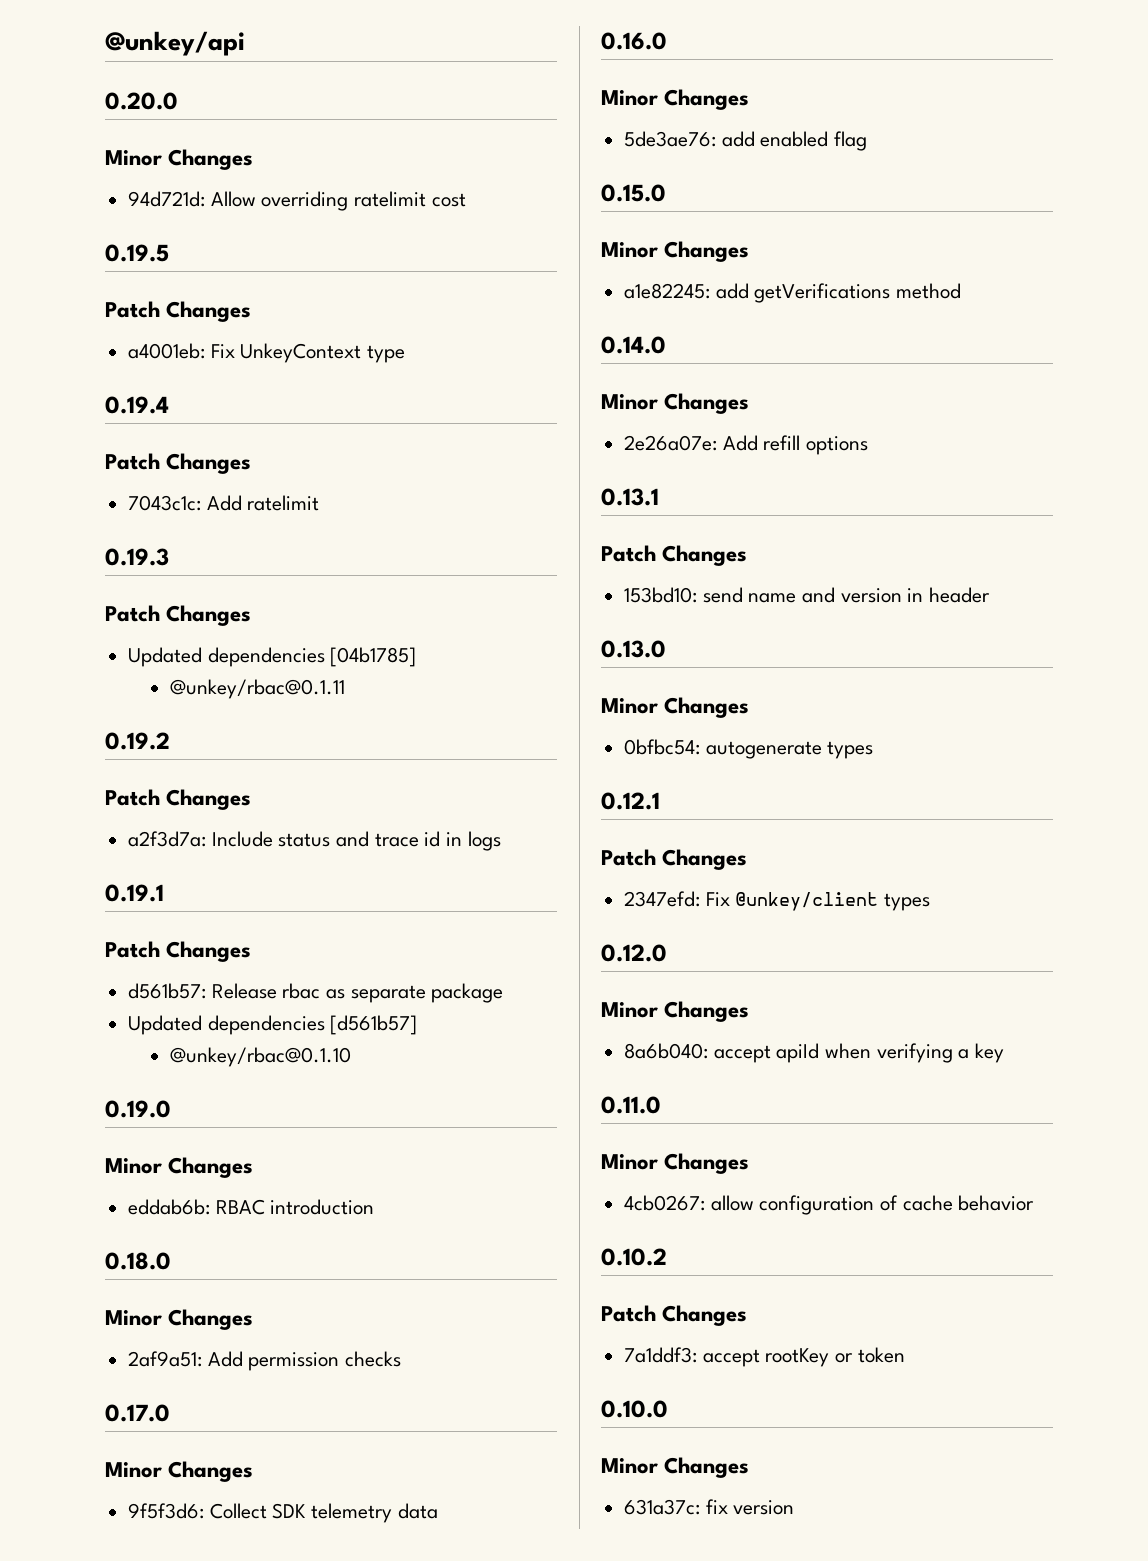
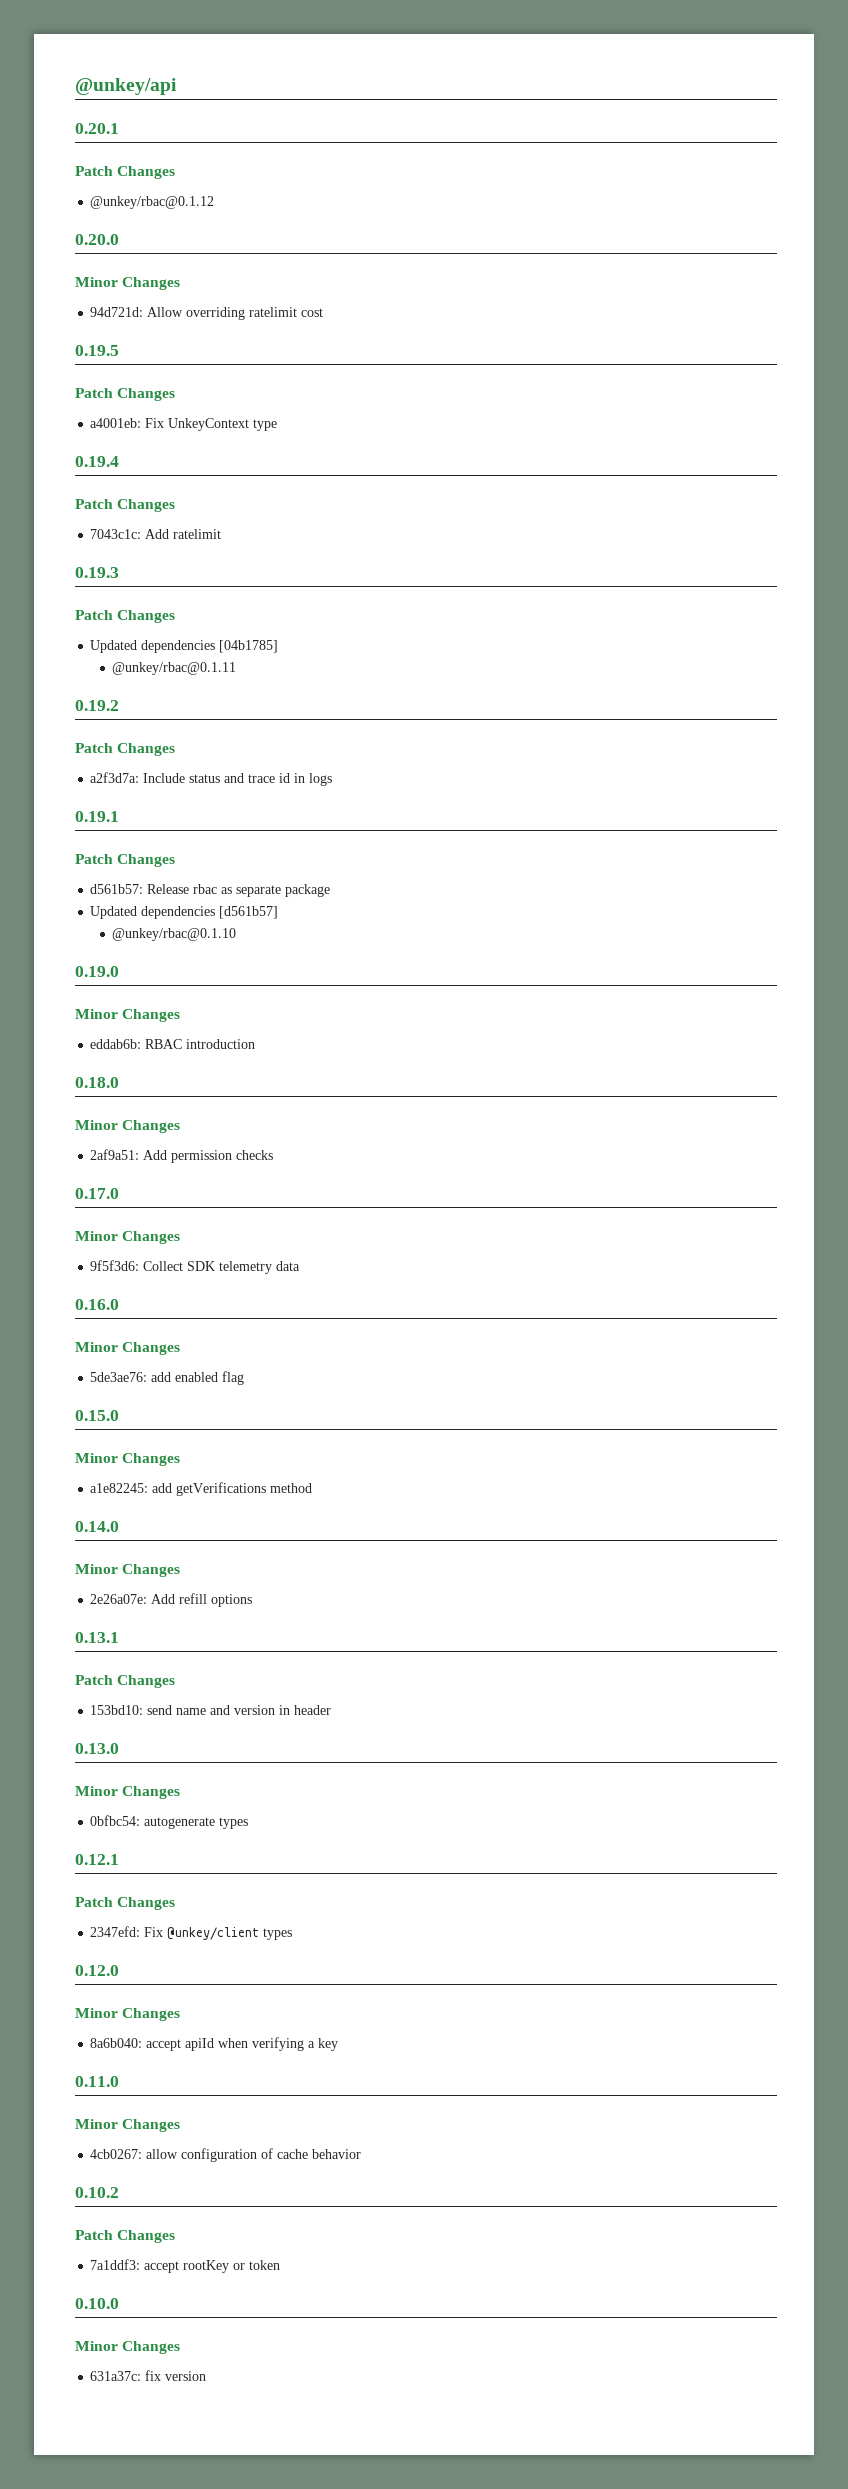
(245, 43) none -> [75,123,119,134] [75,166,176,179] [90,196,215,209] // 0.20.1 // Patch Changes // @unkey/rbac@0.1.12

